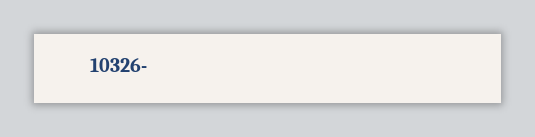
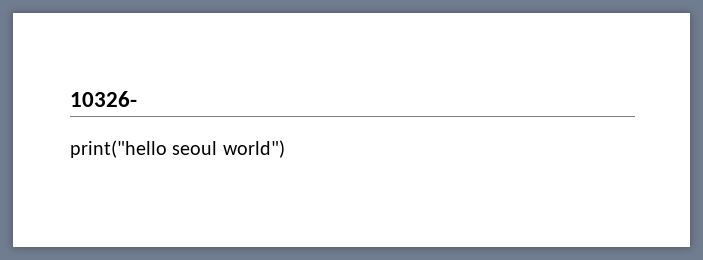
(147, 65) none -> [70,140,285,158] // print("hello seoul world")

